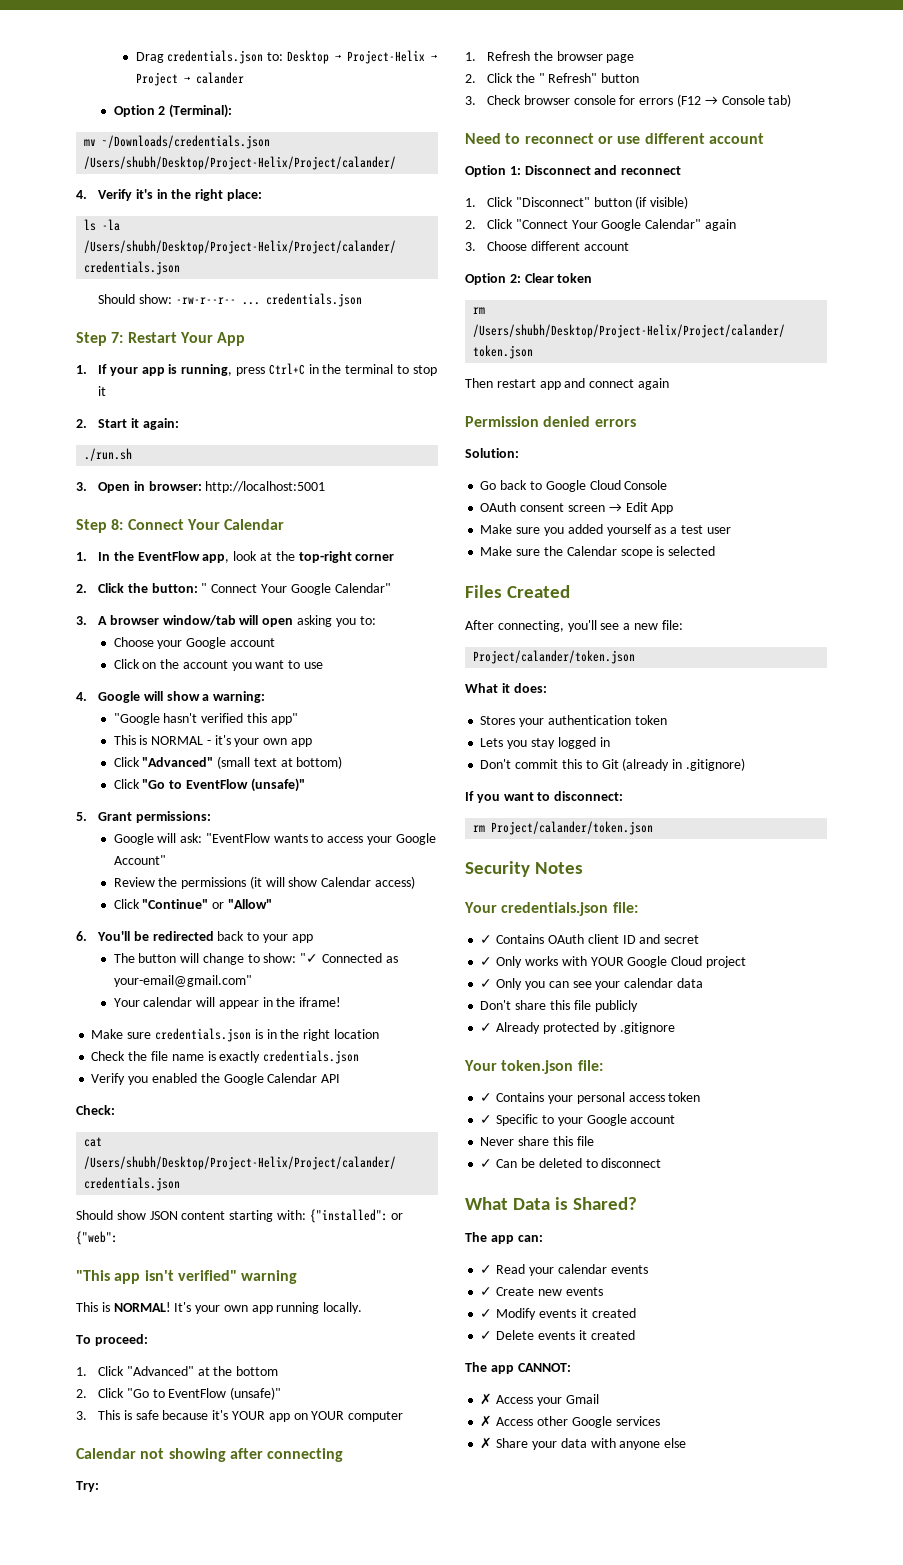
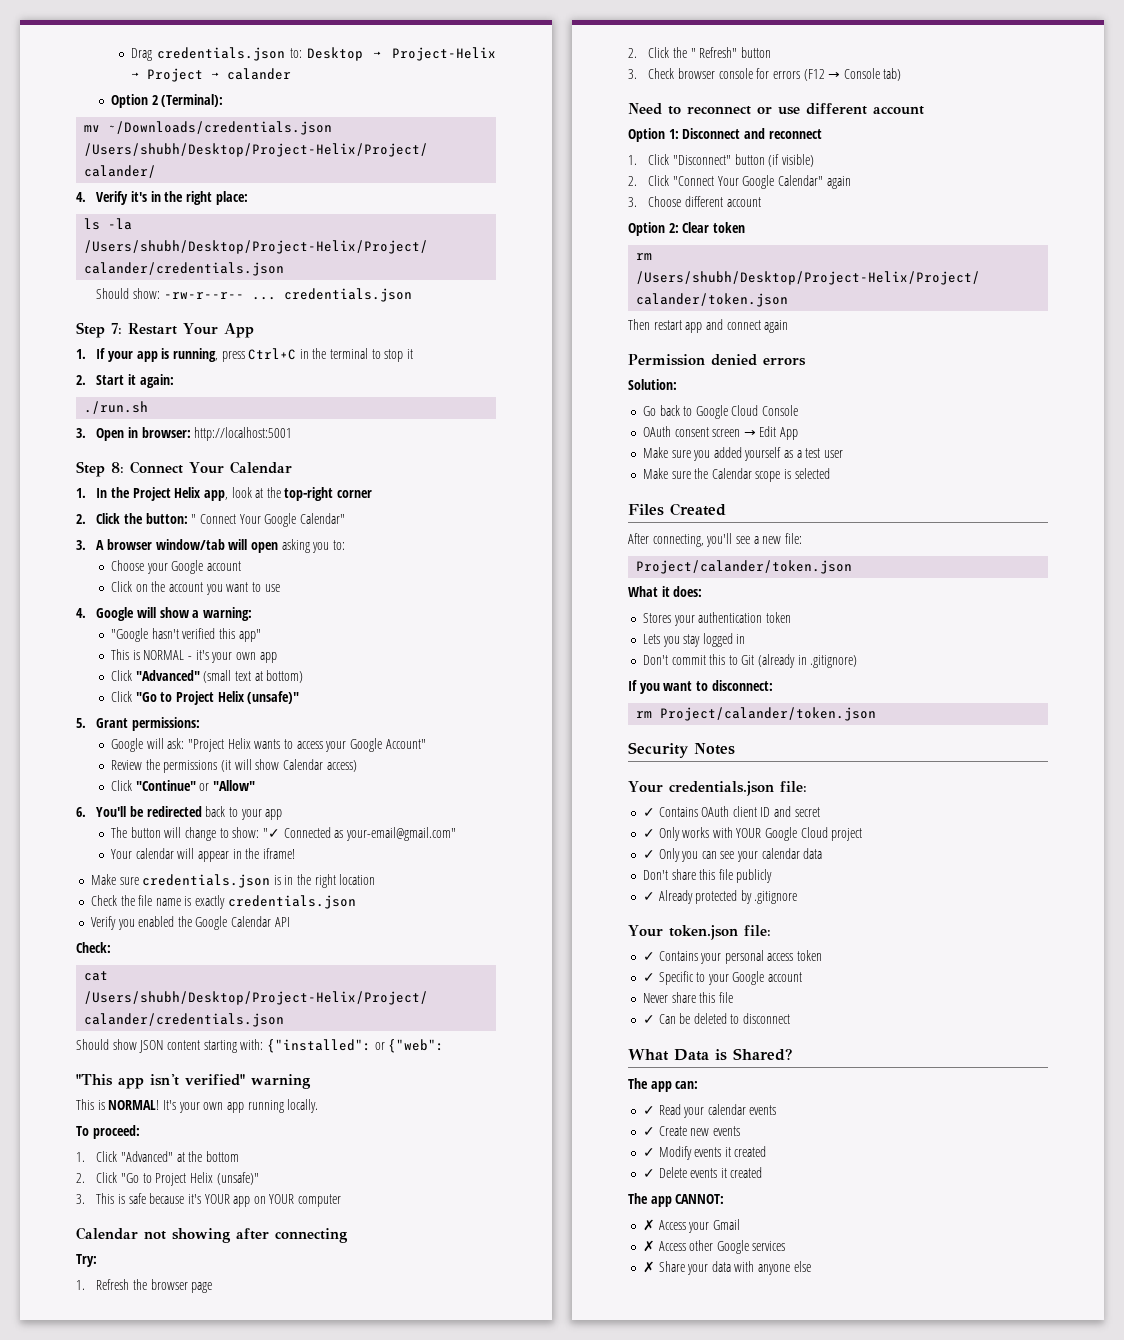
[137,551,200,561] EventFlow -> [132,487,201,501] Project Helix
[185,779,248,789] EventFlow -> [176,691,244,705] Project Helix
[205,833,270,843] "EventFlow -> [188,738,251,752] "Project Helix
[168,1388,227,1398] EventFlow -> [155,1172,213,1186] Project Helix

